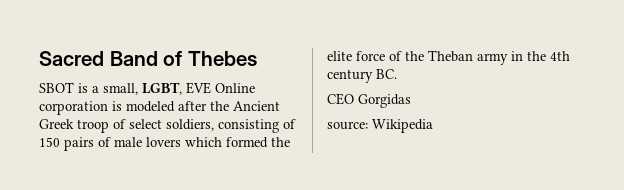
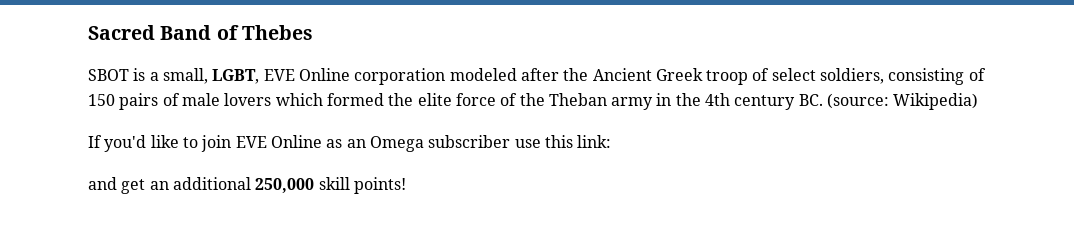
[112,101,122,111] is -> (446, 76) none
[327,93,411,108] [327,119,433,133] // CEO Gorgidas // source: Wikipedia -> [827,93,979,110] [88,135,612,152] [88,177,406,194] (source: Wikipedia) // If you'd like to join EVE Online as an Omega subscriber use this link: // and get an additional 250,000 skill points!

